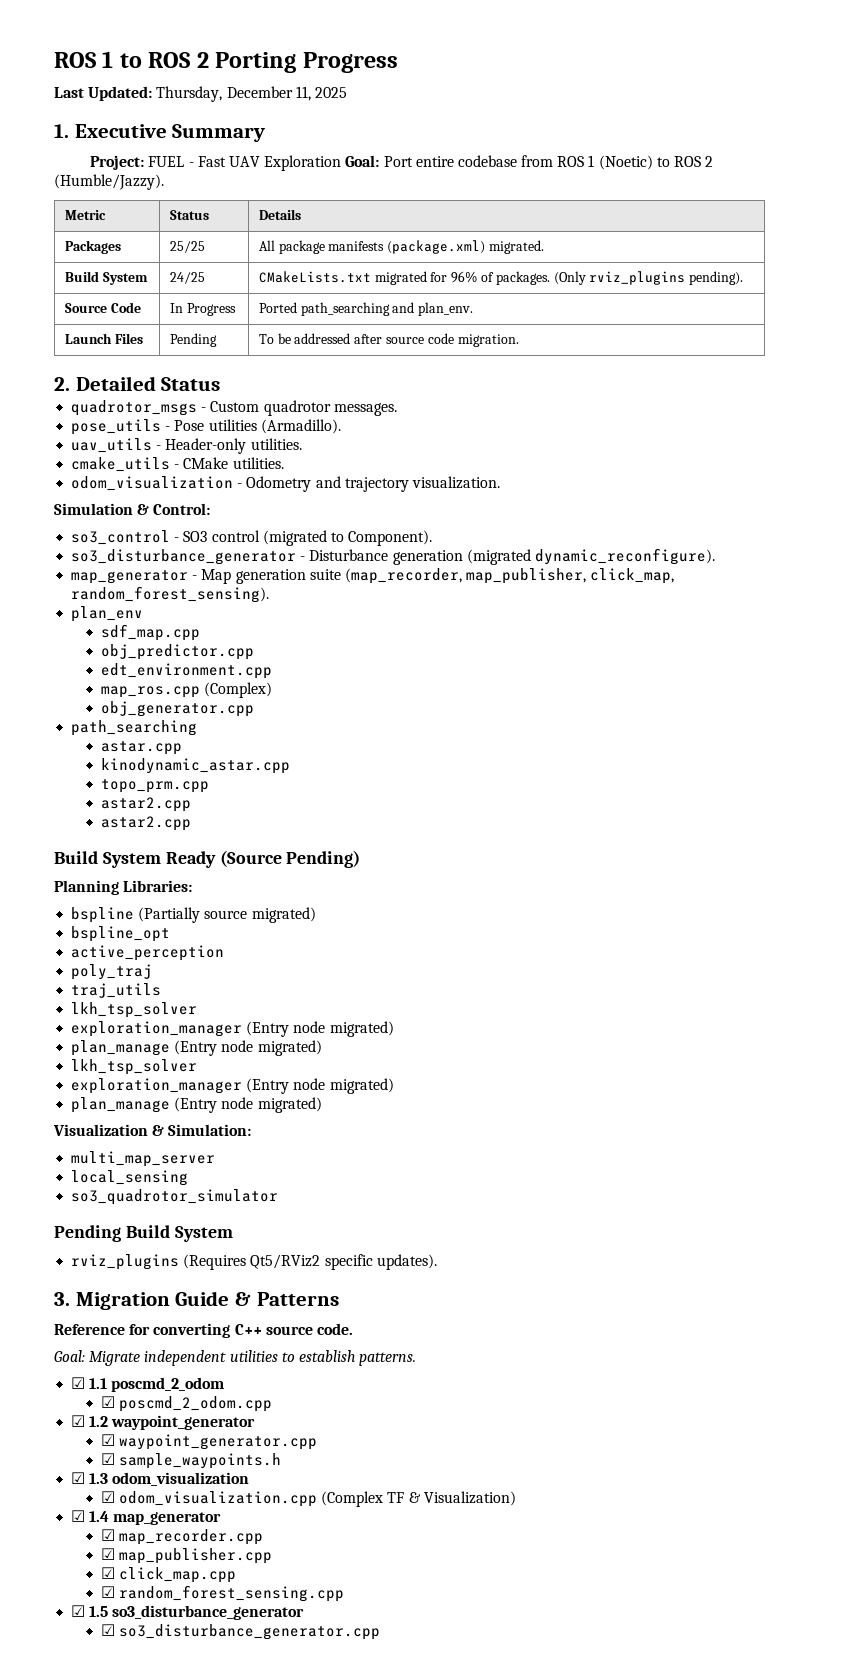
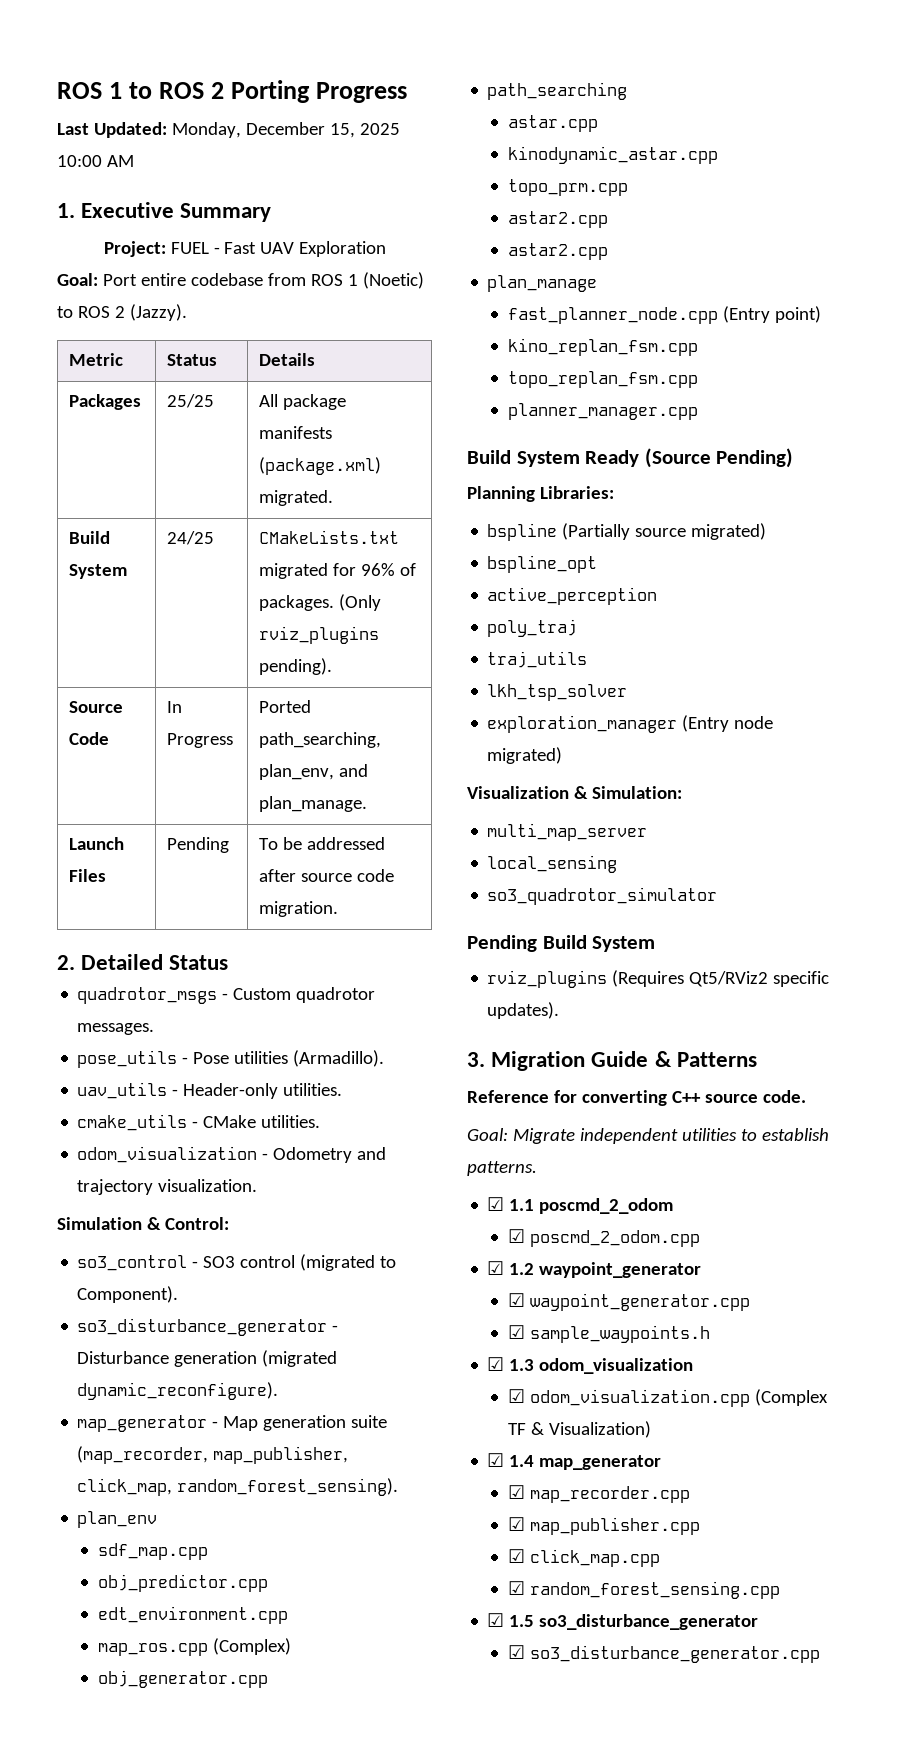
[156,86,311,102] Thursday, December 11, -> [171,122,355,138] Monday, December 15,
(347, 92) none -> [57,155,134,167] 10:00 AM
[54,174,164,190] (Humble/Jazzy). -> [129,304,187,321] (Jazzy).
[300,302,474,316] path_searching and plan_env. -> [259,732,382,748] [259,764,369,780] [259,796,368,812] path_searching, plan_env, and plan_manage.
(191, 823) none -> [487,275,598,292] [507,306,821,324] [507,338,698,356] [507,371,698,388] [507,403,698,420] // plan_manage // fast_planner_node.cpp (Entry point) // kino_replan_fsm.cpp // topo_replan_fsm.cpp // planner_manager.cpp
[71,1040,322,1056] [71,1059,198,1075] [71,1078,394,1094] [71,1097,322,1113] // plan_manage (Entry node migrated) // lkh_tsp_solver // exploration_manager (Entry node migrated) // plan_manage (Entry node migrated) -> (563, 755) none

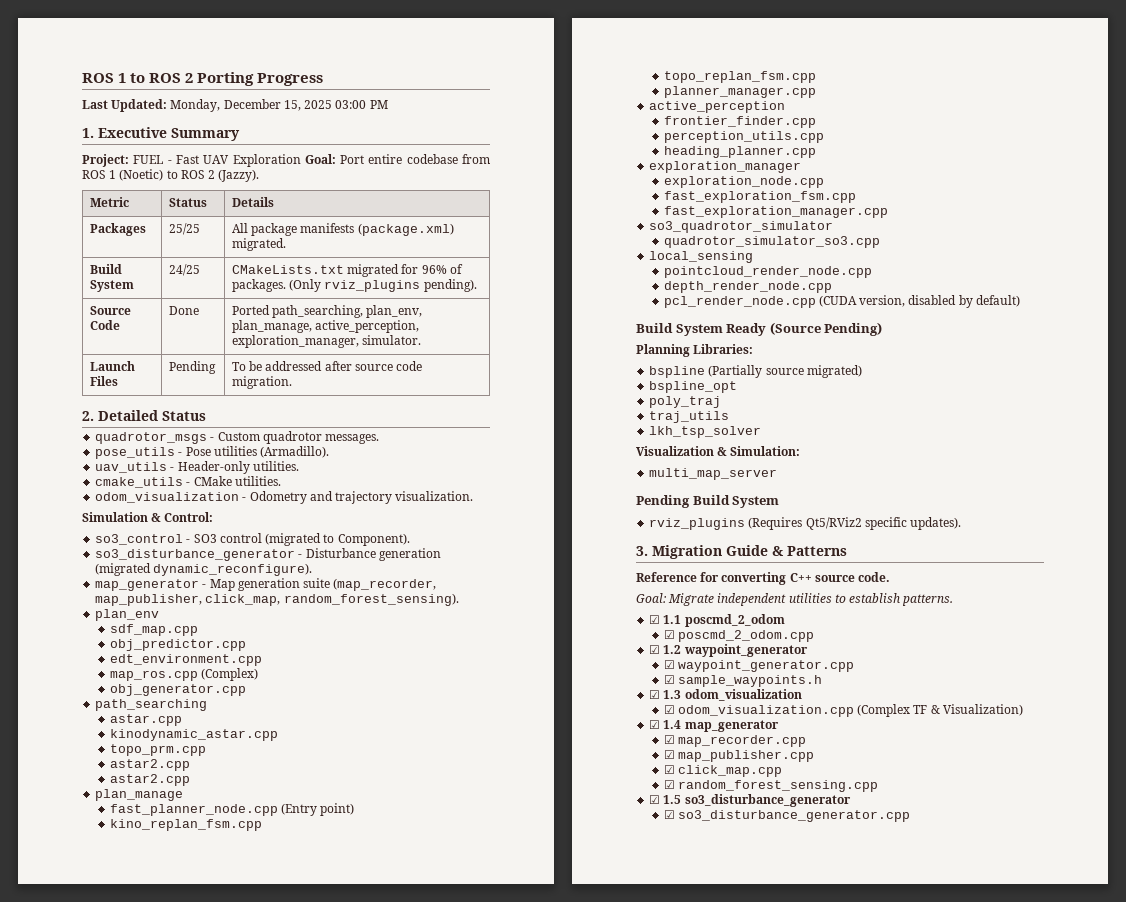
[57,155,134,167] 10:00 AM -> [335,100,388,109] 03:00 PM
[167,701,183,713] [167,733,234,748] In Progress -> [168,306,199,315] Done
[339,764,369,777] [259,796,368,812] and plan_manage. -> [231,320,420,333] [231,335,422,348] plan_manage, active_perception, exploration_manager, simulator.
(698, 411) none -> [649,101,786,113] [663,116,816,128] [663,131,824,143] [663,146,816,158] [649,161,802,173] [663,176,824,188] [663,191,856,203] [663,206,888,218] [649,221,834,233] [663,236,880,248] [649,251,754,263] [663,266,872,278] [663,281,832,293] [663,295,1020,308] // active_perception // frontier_finder.cpp // perception_utils.cpp // heading_planner.cpp // exploration_manager // exploration_node.cpp // fast_exploration_fsm.cpp // fast_exploration_manager.cpp // so3_quadrotor_simulator // quadrotor_simulator_so3.cpp // local_sensing // pointcloud_render_node.cpp // depth_render_node.cpp // pcl_render_node.cpp (CUDA version, disabled by default)
[487,587,658,605] // active_perception -> (738, 387) none
[487,715,774,733] [487,747,563,764] // exploration_manager (Entry node migrated) -> (762, 432) none
[487,855,618,873] [487,887,718,905] // local_sensing // so3_quadrotor_simulator -> (778, 474) none

